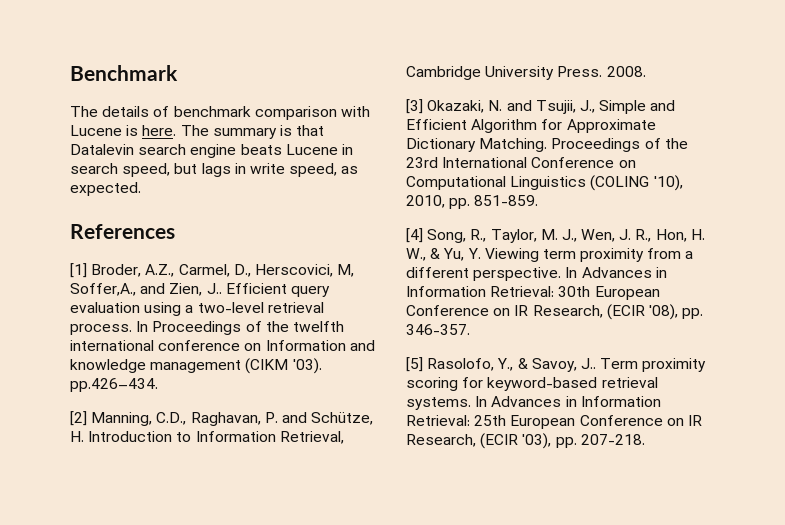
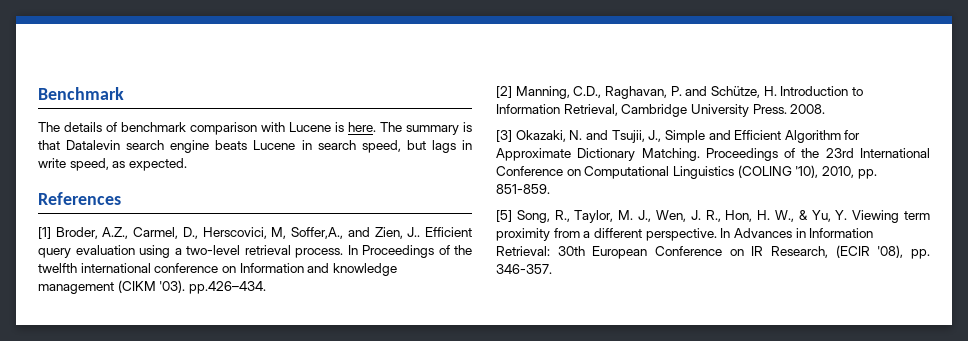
[406,228,423,243] [4] -> [496,210,512,222] [5]
[406,357,707,372] [406,377,658,391] [406,396,661,410] [406,415,702,429] [406,433,645,449] // [5] Rasolofo, Y., & Savoy, J.. Term proximity scoring for keyword-based retrieval systems. In Advances in Information Retrieval: 25th European Conference on IR Research, (ECIR '03), pp. 207-218. -> (552, 269) none

